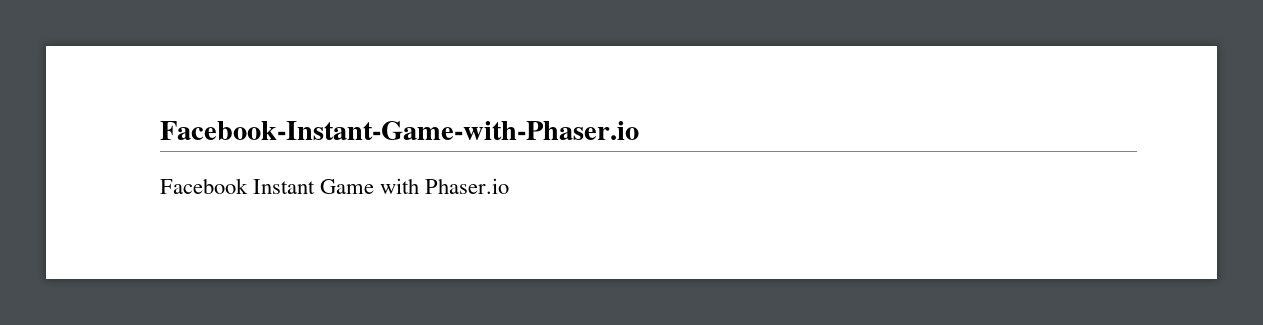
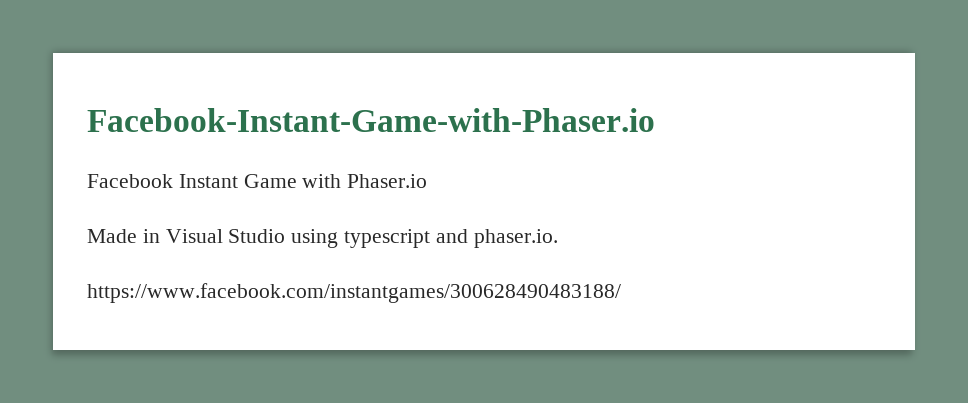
(510, 186) none -> [87,229,558,248] [87,283,621,303] // Made in Visual Studio using typescript and phaser.io. // https://www.facebook.com/instantgames/300628490483188/

